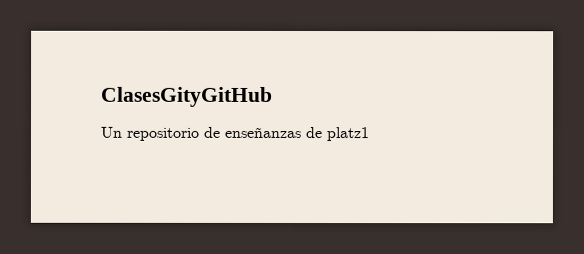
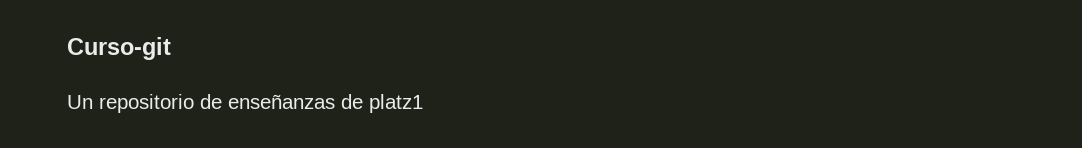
[101,86,273,107] ClasesGityGitHub -> [67,37,171,60] Curso-git

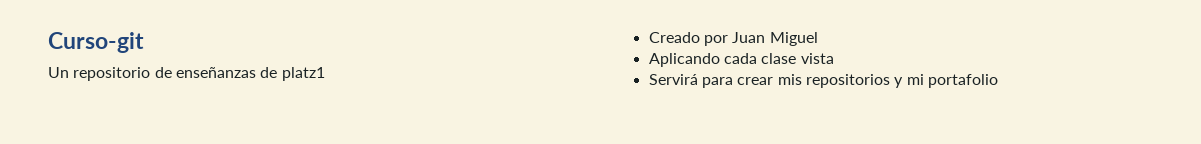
(423, 103) none -> [648,32,818,46] [648,53,834,67] [648,74,998,88] // Creado por Juan Miguel // Aplicando cada clase vista // Servirá para crear mis repositorios y mi portafolio

